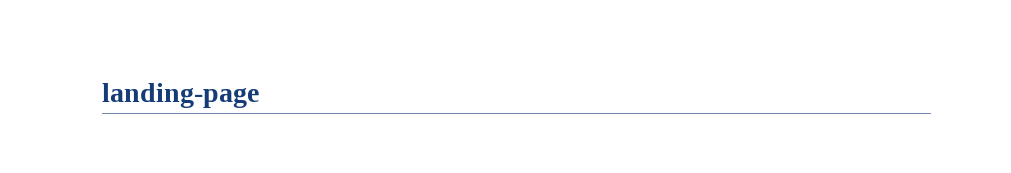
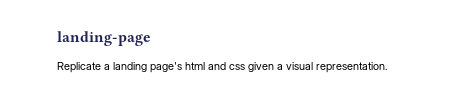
(259, 95) none -> [57,62,387,73] // Replicate a landing page's html and css given a visual representation.

